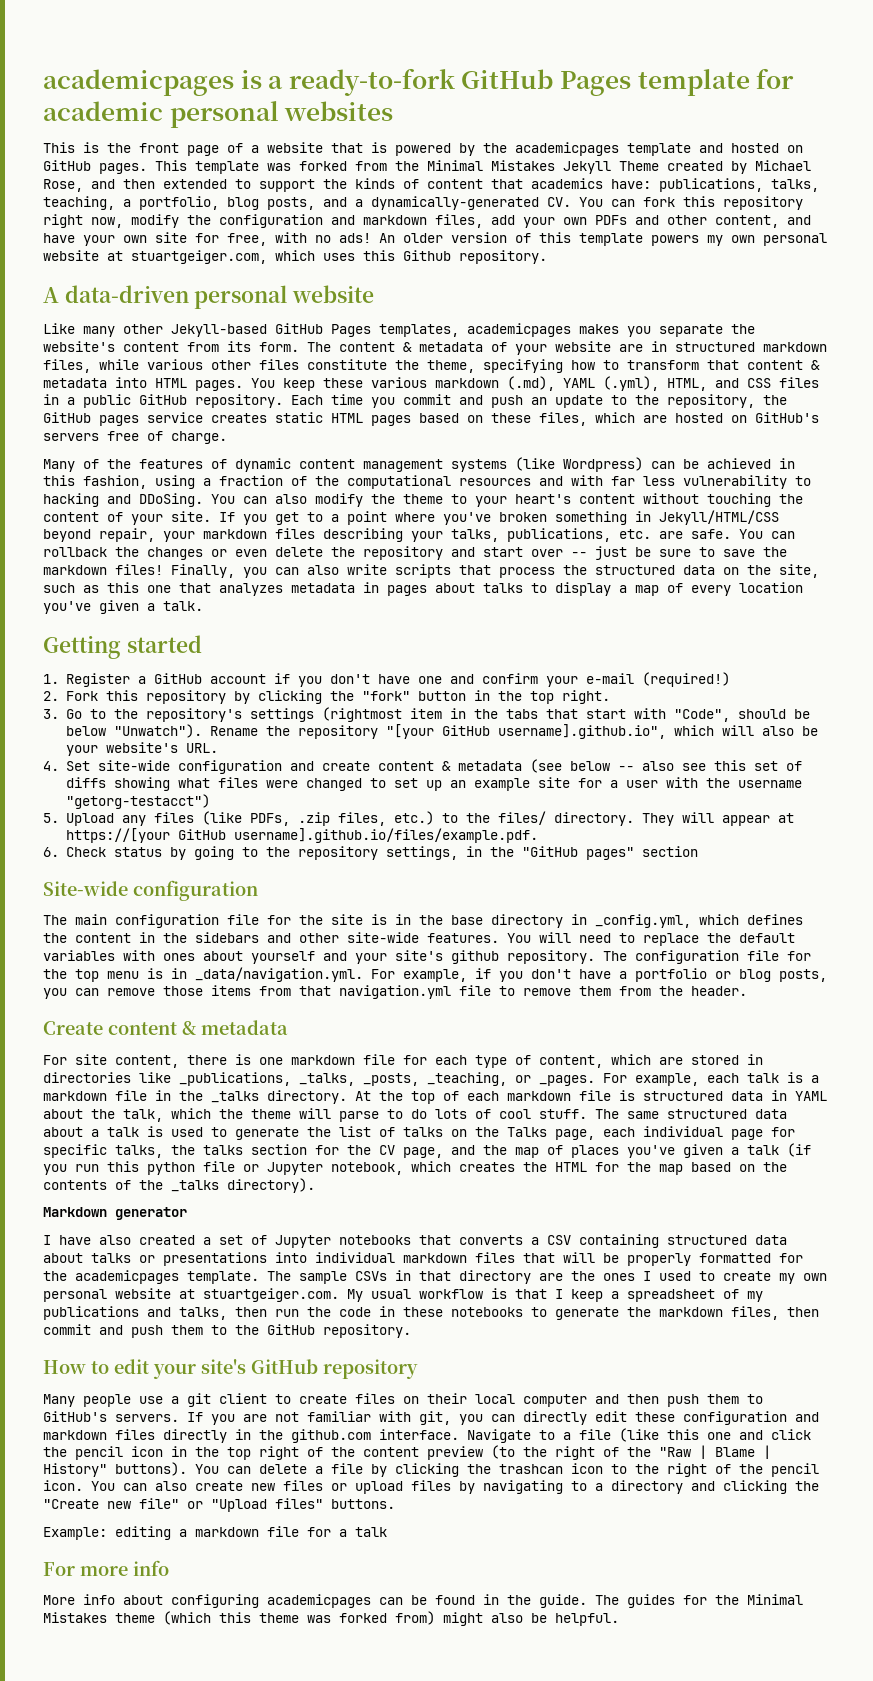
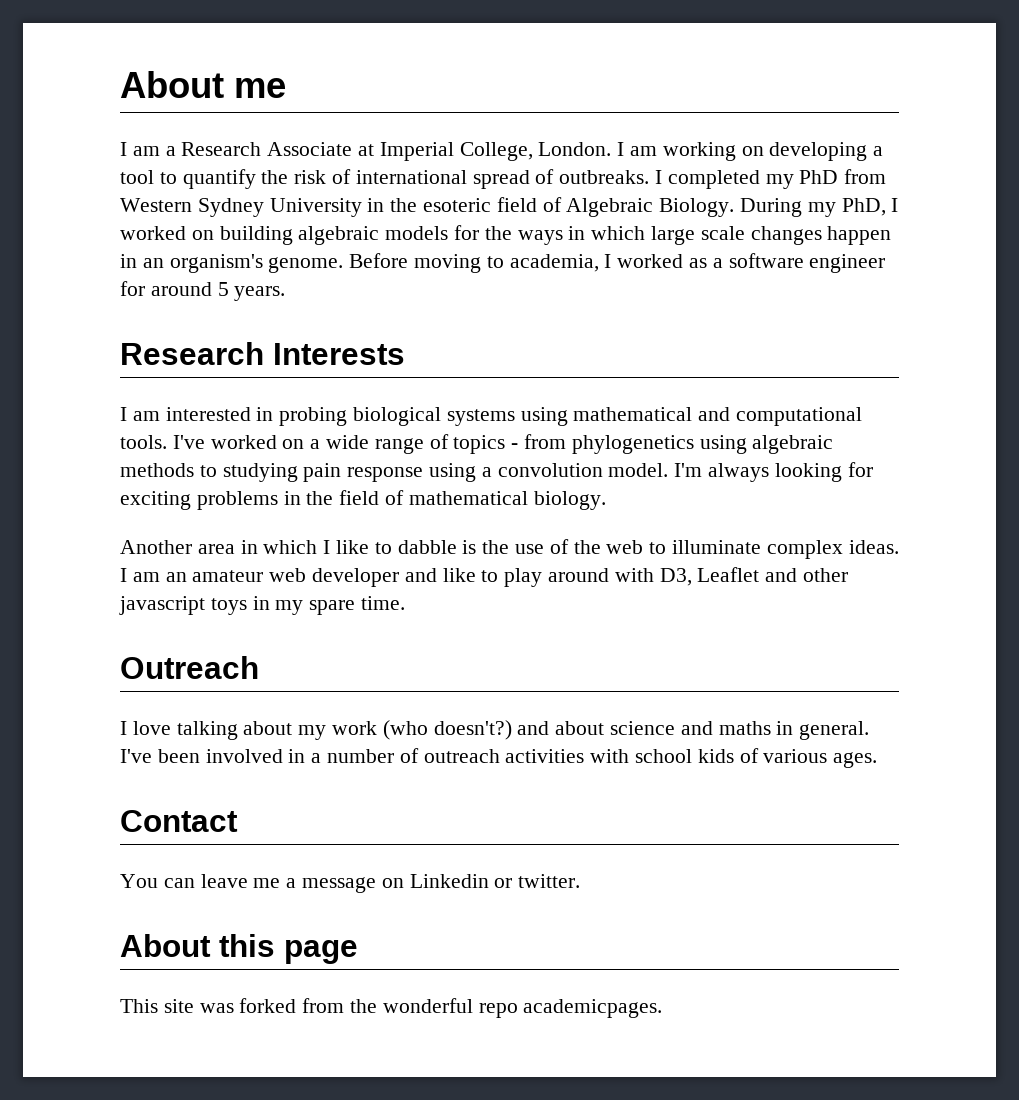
[43,68,795,96] [43,101,394,128] [43,142,803,156] [43,160,811,174] [43,178,819,192] [43,196,803,210] [43,214,811,228] [43,232,827,246] [43,250,547,264] [43,285,375,309] [43,323,755,337] [43,341,827,355] [43,359,820,373] [43,376,819,391] [43,394,787,408] [43,412,819,426] [43,431,227,444] [43,457,795,472] [43,475,811,489] [43,493,803,507] [43,510,779,525] [43,528,795,542] [43,546,787,560] [43,564,819,578] [43,582,803,596] [43,600,203,614] [43,635,202,659] [43,672,730,687] [43,690,610,704] [43,707,810,722] [65,724,818,739] [65,742,218,756] [43,759,802,774] [65,777,802,791] [65,794,210,809] [43,811,794,826] [65,828,538,843] [43,846,698,860] [43,880,258,901] [43,914,803,928] [43,932,795,946] [43,950,811,964] [43,967,827,982] [43,985,747,999] [43,1020,288,1035] [43,1054,763,1068] [43,1072,819,1086] [43,1090,827,1104] [43,1108,787,1122] [43,1126,795,1140] [43,1143,811,1158] [43,1161,787,1175] [43,1178,315,1193] [43,1207,187,1220] [43,1234,787,1248] [43,1252,803,1266] [43,1270,827,1284] [43,1288,763,1302] [43,1306,819,1320] [43,1324,411,1338] [43,1359,418,1379] [43,1393,763,1407] [43,1411,819,1425] [43,1428,811,1443] [43,1445,771,1460] [43,1462,819,1477] [43,1480,819,1494] [43,1498,395,1512] [43,1526,387,1540] [43,1560,169,1576] [43,1594,803,1608] [43,1611,619,1626] academicpages is a ready-to-fork GitHub Pages template for academic personal websites // This is the front page of a website that is powered by the academicpages template and hosted on GitHub pages. This template was forked from the Minimal Mistakes Jekyll Theme created by Michael Rose, and then extended to support the kinds of content that academics have: publications, talks, teaching, a portfolio, blog posts, and a dynamically-generated CV. You can fork this repository right now, modify the configuration and markdown files, add your own PDFs and other content, and have your own site for free, with no ads! An older version of this template powers my own personal website at stuartgeiger.com, which uses this Github repository. // A data-driven personal website // Like many other Jekyll-based GitHub Pages templates, academicpages makes you separate the website's content from its form. The content & metadata of your website are in structured markdown files, while various other files constitute the theme, specifying how to transform that content & metadata into HTML pages. You keep these various markdown (.md), YAML (.yml), HTML, and CSS files in a public GitHub repository. Each time you commit and push an update to the repository, the GitHub pages service creates static HTML pages based on these files, which are hosted on GitHub's servers free of charge. // Many of the features of dynamic content management systems (like Wordpress) can be achieved in this fashion, using a fraction of the computational resources and with far less vulnerability to hacking and DDoSing. You can also modify the theme to your heart's content without touching the content of your site. If you get to a point where you've broken something in Jekyll/HTML/CSS beyond repair, your markdown files describing your talks, publications, etc. are safe. You can rollback the changes or even delete the repository and start over -- just be sure to save the markdown files! Finally, you can also write scripts that process the structured data on the site, such as this one that analyzes metadata in pages about talks to display a map of every location you've given a talk. // Getting started // 1. Register a GitHub account if you don't have one and confirm your e-mail (required!) // 2. Fork this repository by clicking the "fork" button in the top right. // 3. Go to the repository's settings (rightmost item in the tabs that start with "Code", should be below "Unwatch"). Rename the repository "[your GitHub username].github.io", which will also be your website's URL. // 4. Set site-wide configuration and create content & metadata (see below -- also see this set of diffs showing what files were changed to set up an example site for a user with the username "getorg-testacct") // 5. Upload any files (like PDFs, .zip files, etc.) to the files/ directory. They will appear at https://[your GitHub username].github.io/files/example.pdf. // 6. Check status by going to the repository settings, in the "GitHub pages" section // Site-wide configuration // The main configuration file for the site is in the base directory in _config.yml, which defines the content in the sidebars and other site-wide features. You will need to replace the default variables with ones about yourself and your site's github repository. The configuration file for the top menu is in _data/navigation.yml. For example, if you don't have a portfolio or blog posts, you can remove those items from that navigation.yml file to remove them from the header. // Create content & metadata // For site content, there is one markdown file for each type of content, which are stored in directories like _publications, _talks, _posts, _teaching, or _pages. For example, each talk is a markdown file in the _talks directory. At the top of each markdown file is structured data in YAML about the talk, which the theme will parse to do lots of cool stuff. The same structured data about a talk is used to generate the list of talks on the Talks page, each individual page for specific talks, the talks section for the CV page, and the map of places you've given a talk (if you run this python file or Jupyter notebook, which creates the HTML for the map based on the contents of the _talks directory). // Markdown generator // I have also created a set of Jupyter notebooks that converts a CSV containing structured data about talks or presentations into individual markdown files that will be properly formatted for the academicpages template. The sample CSVs in that directory are the ones I used to create my own personal website at stuartgeiger.com. My usual workflow is that I keep a spreadsheet of my publications and talks, then run the code in these notebooks to generate the markdown files, then commit and push them to the GitHub repository. // How to edit your site's GitHub repository // Many people use a git client to create files on their local computer and then push them to GitHub's servers. If you are not familiar with git, you can directly edit these configuration and markdown files directly in the github.com interface. Navigate to a file (like this one and click the pencil icon in the top right of the content preview (to the right of the "Raw | Blame | History" buttons). You can delete a file by clicking the trashcan icon to the right of the pencil icon. You can also create new files or upload files by navigating to a directory and clicking the "Create new file" or "Upload files" buttons. // Example: editing a markdown file for a talk // For more info // More info about configuring academicpages can be found in the guide. The guides for the Minimal Mistakes theme (which this theme was forked from) might also be helpful. -> [120,71,286,98] [120,142,884,161] [120,169,887,189] [120,197,899,217] [120,225,892,245] [120,253,886,273] [120,281,286,301] [120,342,405,365] [120,407,863,426] [120,434,834,454] [120,462,873,482] [120,490,606,510] [120,539,899,559] [120,567,849,587] [119,596,406,615] [120,656,259,679] [120,720,870,740] [120,748,878,768] [120,810,238,832] [120,874,581,893] [120,934,358,964] [120,998,663,1018] About me // I am a Research Associate at Imperial College, London. I am working on developing a tool to quantify the risk of international spread of outbreaks. I completed my PhD from Western Sydney University in the esoteric field of Algebraic Biology. During my PhD, I worked on building algebraic models for the ways in which large scale changes happen in an organism's genome. Before moving to academia, I worked as a software engineer for around 5 years. // Research Interests // I am interested in probing biological systems using mathematical and computational tools. I've worked on a wide range of topics - from phylogenetics using algebraic methods to studying pain response using a convolution model. I'm always looking for exciting problems in the field of mathematical biology. // Another area in which I like to dabble is the use of the web to illuminate complex ideas. I am an amateur web developer and like to play around with D3, Leaflet and other javascript toys in my spare time. // Outreach // I love talking about my work (who doesn't?) and about science and maths in general. I've been involved in a number of outreach activities with school kids of various ages. // Contact // You can leave me a message on Linkedin or twitter. // About this page // This site was forked from the wonderful repo academicpages.

